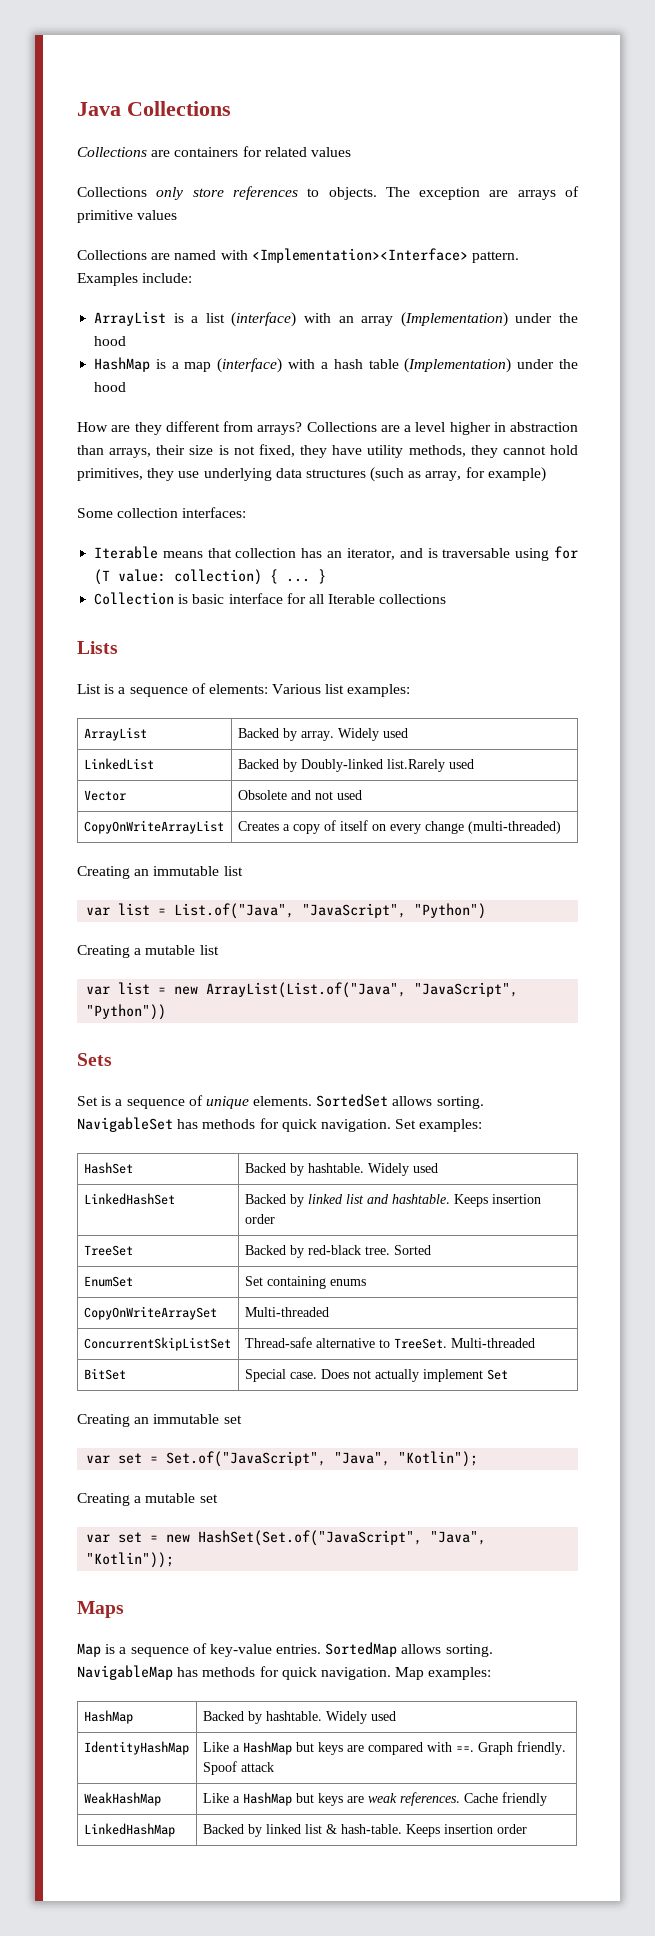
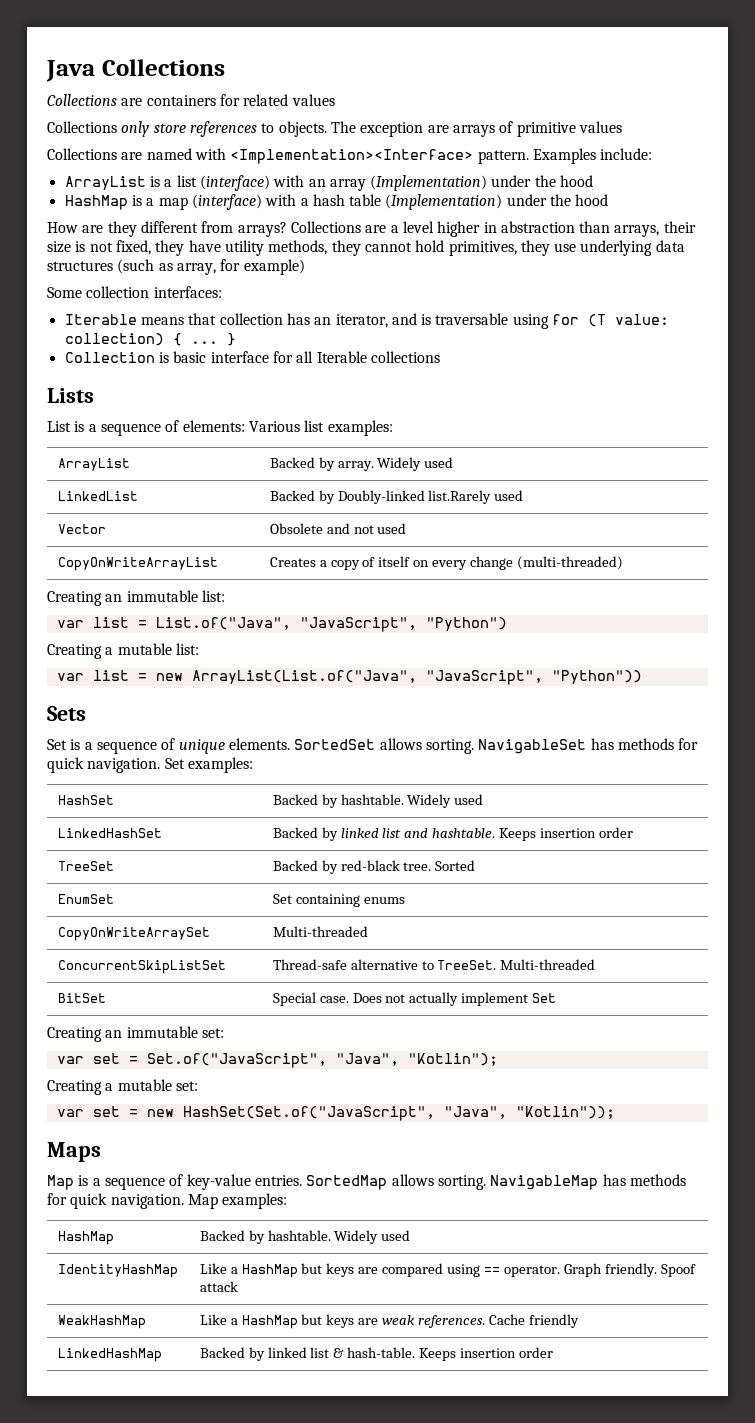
[223,866,243,876] list -> [201,590,225,602] list:
[199,945,219,955] list -> [175,643,199,655] list:
[223,1415,242,1424] set -> [201,1028,224,1038] set:
[199,1494,218,1503] set -> [175,1081,198,1091] set:
[426,1742,474,1752] with ==. -> [447,1264,560,1277] using == operator.

